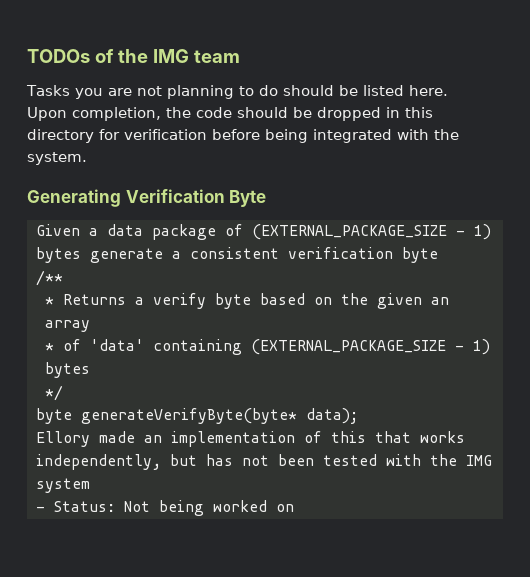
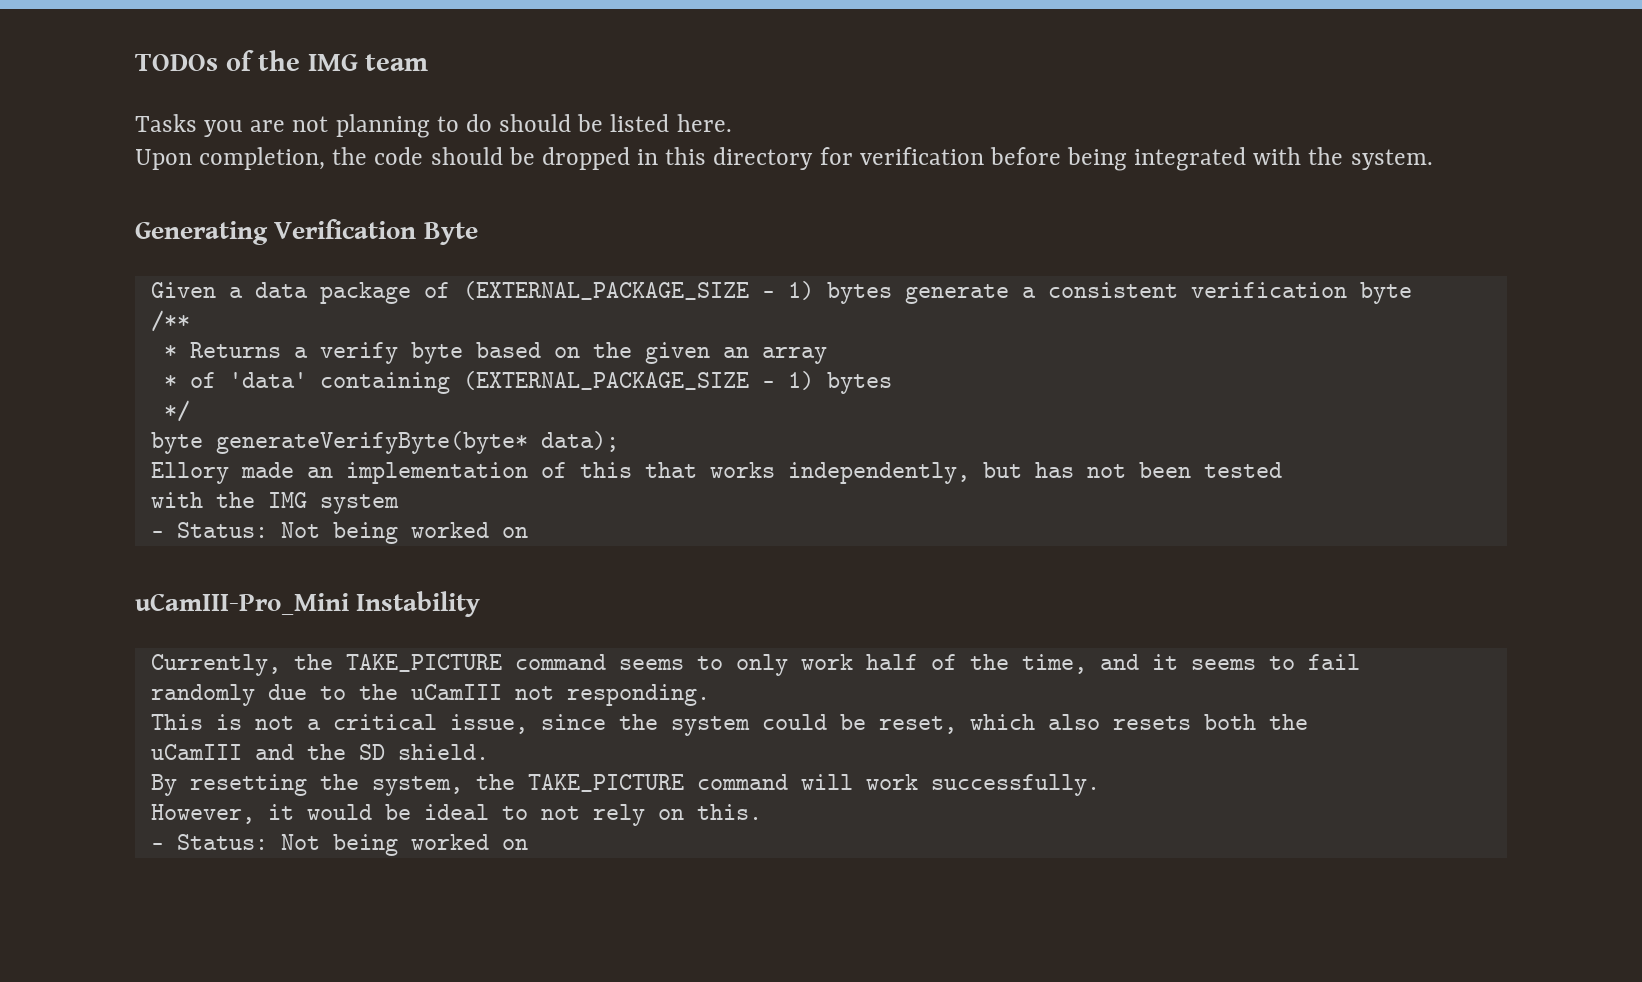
(377, 460) none -> (1282, 470) //
(294, 508) none -> [135,591,481,617] [150,654,1360,676] [150,684,710,706] [150,714,1308,736] [150,744,489,760] [150,774,1100,796] [150,804,762,826] [150,834,528,856] // uCamIII-Pro_Mini Instability // Currently, the TAKE_PICTURE command seems to only work half of the time, and it seems to fail // randomly due to the uCamIII not responding. // This is not a critical issue, since the system could be reset, which also resets both the // uCamIII and the SD shield. // By resetting the system, the TAKE_PICTURE command will work successfully. // However, it would be ideal to not rely on this. // - Status: Not being worked on

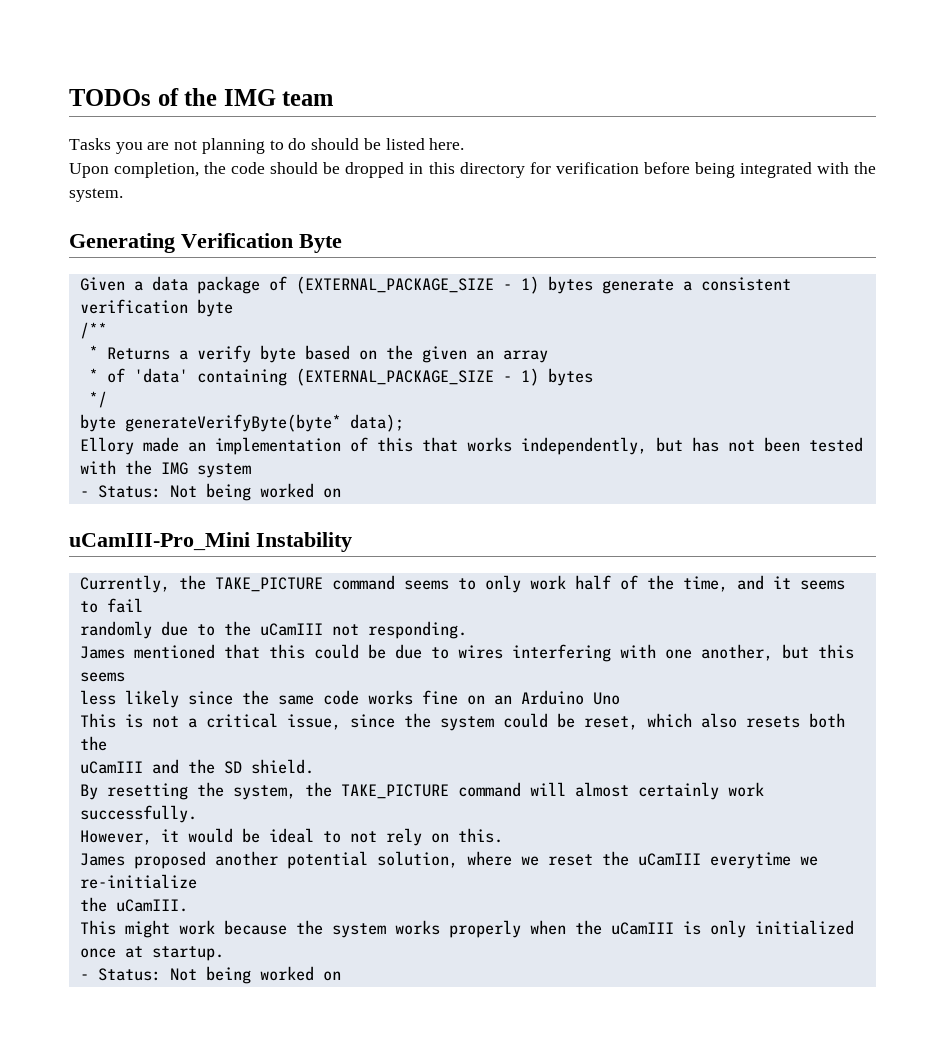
(710, 695) none -> [79,644,854,662] [79,672,125,682] [79,690,620,708] // James mentioned that this could be due to wires interfering with one another, but this seems // less likely since the same code works fine on an Arduino Uno
(853, 782) none -> [574,782,719,800] almost certainly
(762, 812) none -> [79,851,818,869] [79,874,197,889] [79,897,188,912] [79,920,854,938] [79,946,224,961] // James proposed another potential solution, where we reset the uCamIII everytime we re-initialize // the uCamIII. // This might work because the system works properly when the uCamIII is only initialized once at startup.

